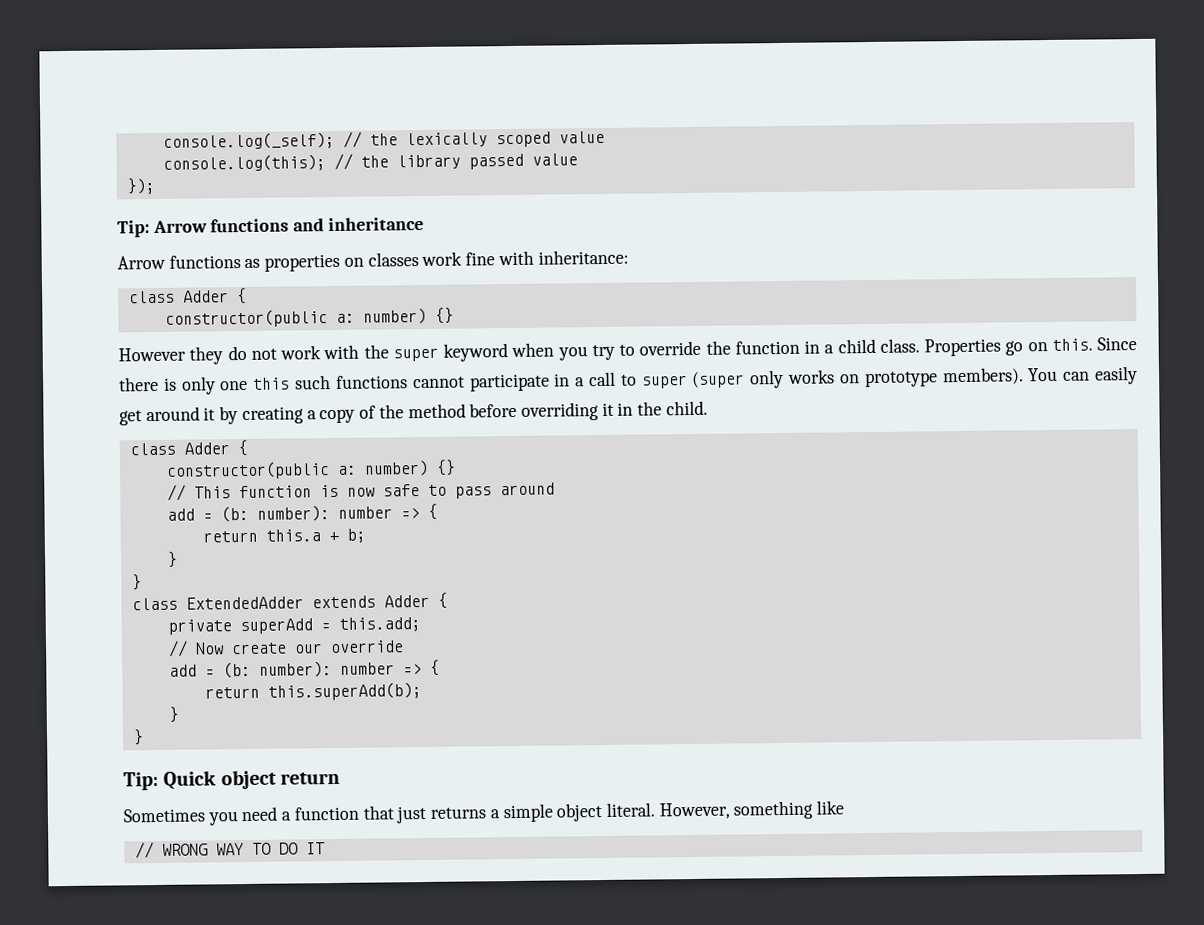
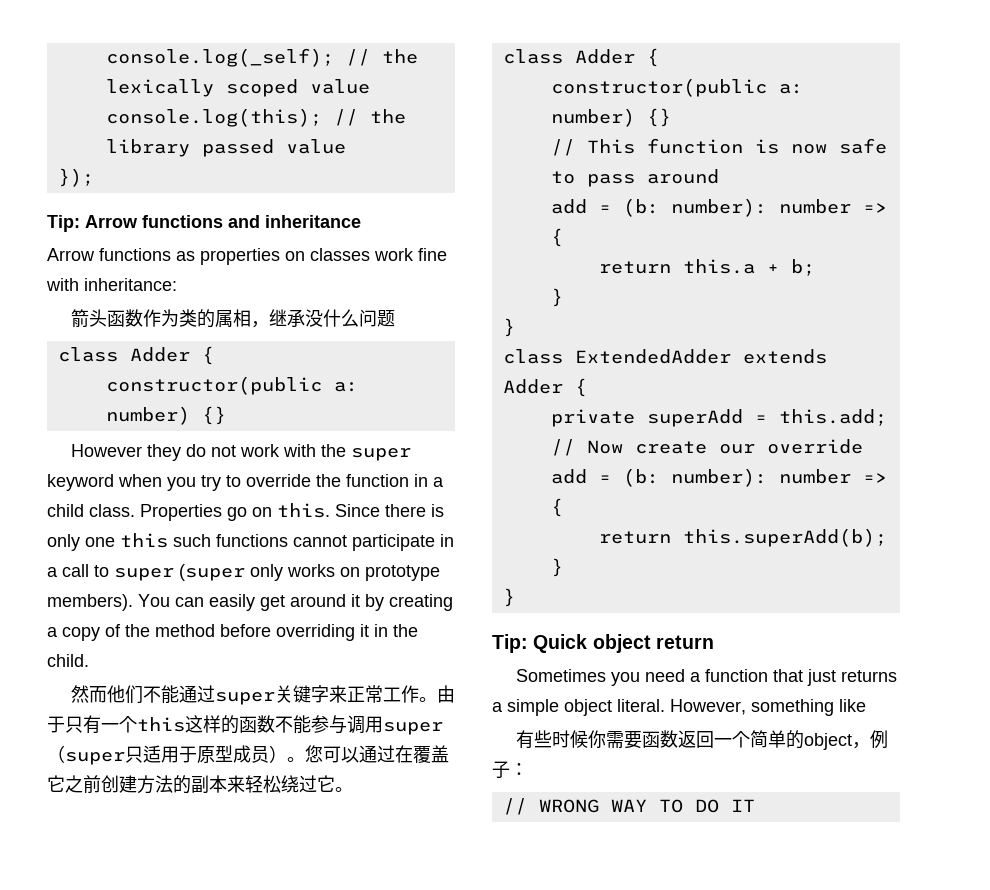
(629, 257) none -> [70,309,395,328] // 箭头函数作为类的属相，继承没什么问题
(708, 408) none -> [70,685,455,705] [47,715,443,735] [47,745,449,765] [47,775,353,794] // 然而他们不能通过super关键字来正常工作。由于只有一个this这样的函数不能参与调用super（super只适用于原型成员）。您可以通过在覆盖它之前创建方法的副本来轻松绕过它。
(845, 807) none -> [515,730,888,750] [492,761,528,779] // 有些时候你需要函数返回一个简单的object，例子：

